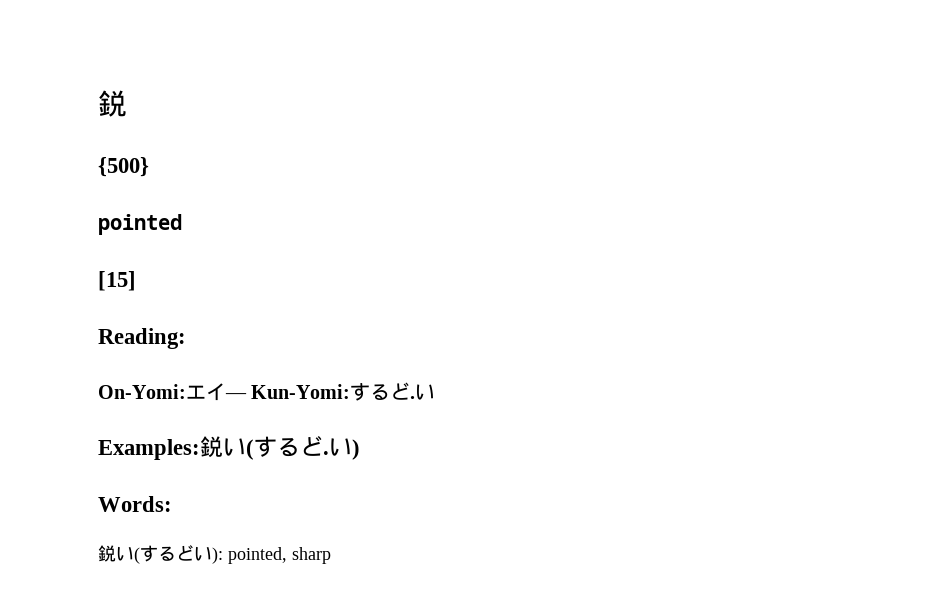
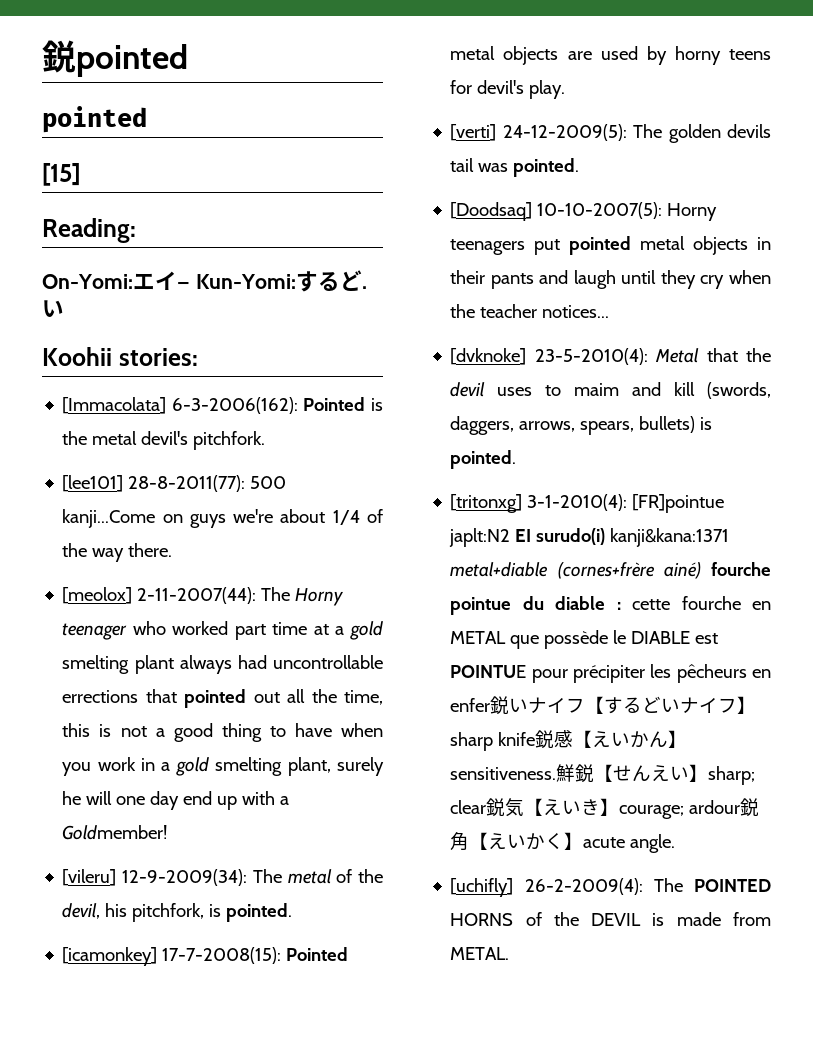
[98,90,127,117] [98,157,149,177] 鋭 // {500} -> [42,40,188,77] 鋭pointed
[98,436,360,460] [98,496,172,512] [98,545,331,564] Examples:鋭い(するど.い) // Words: // 鋭い(するどい): pointed, sharp -> [42,347,198,366] [62,397,383,414] [62,431,266,450] [62,475,287,492] [62,509,383,528] [62,543,173,562] [62,587,344,606] [62,621,384,640] [62,655,383,674] [62,689,383,708] [62,723,384,742] [62,757,385,776] [62,791,290,810] [62,825,168,840] [62,869,383,886] [62,903,293,922] [62,947,349,966] [450,46,771,65] [450,80,566,99] [450,124,771,143] [450,158,580,177] [450,202,718,221] [450,236,771,255] [450,270,771,289] [450,304,610,318] [450,348,771,365] [450,382,771,399] [450,416,713,435] [450,450,517,469] [450,494,725,513] [449,528,730,547] [450,562,771,579] [450,596,771,615] [450,630,719,649] [450,664,771,683] [450,696,757,715] [450,730,688,751] [450,764,756,785] [450,798,760,819] [450,832,676,853] [450,878,771,897] [450,912,771,926] [450,947,510,960] Koohii stories: // [Immacolata] 6-3-2006(162): Pointed is the metal devil's pitchfork. // [lee101] 28-8-2011(77): 500 kanji...Come on guys we're about 1/4 of the way there. // [meolox] 2-11-2007(44): The Horny teenager who worked part time at a gold smelting plant always had uncontrollable errections that pointed out all the time, this is not a good thing to have when you work in a gold smelting plant, surely he will one day end up with a Goldmember! // [vileru] 12-9-2009(34): The metal of the devil, his pitchfork, is pointed. // [icamonkey] 17-7-2008(15): Pointed metal objects are used by horny teens for devil's play. // [verti] 24-12-2009(5): The golden devils tail was pointed. // [Doodsaq] 10-10-2007(5): Horny teenagers put pointed metal objects in their pants and laugh until they cry when the teacher notices... // [dvknoke] 23-5-2010(4): Metal that the devil uses to maim and kill (swords, daggers, arrows, spears, bullets) is pointed. // [tritonxg] 3-1-2010(4): [FR]pointue japlt:N2 EI surudo(i) kanji&kana:1371 metal+diable (cornes+frère ainé) fourche pointue du diable : cette fourche en METAL que possède le DIABLE est POINTUE pour précipiter les pêcheurs en enfer鋭いナイフ【するどいナイフ】sharp knife鋭感【えいかん】sensitiveness.鮮鋭【せんえい】sharp; clear鋭気【えいき】courage; ardour鋭角【えいかく】acute angle. // [uchifly] 26-2-2009(4): The POINTED HORNS of the DEVIL is made from METAL.

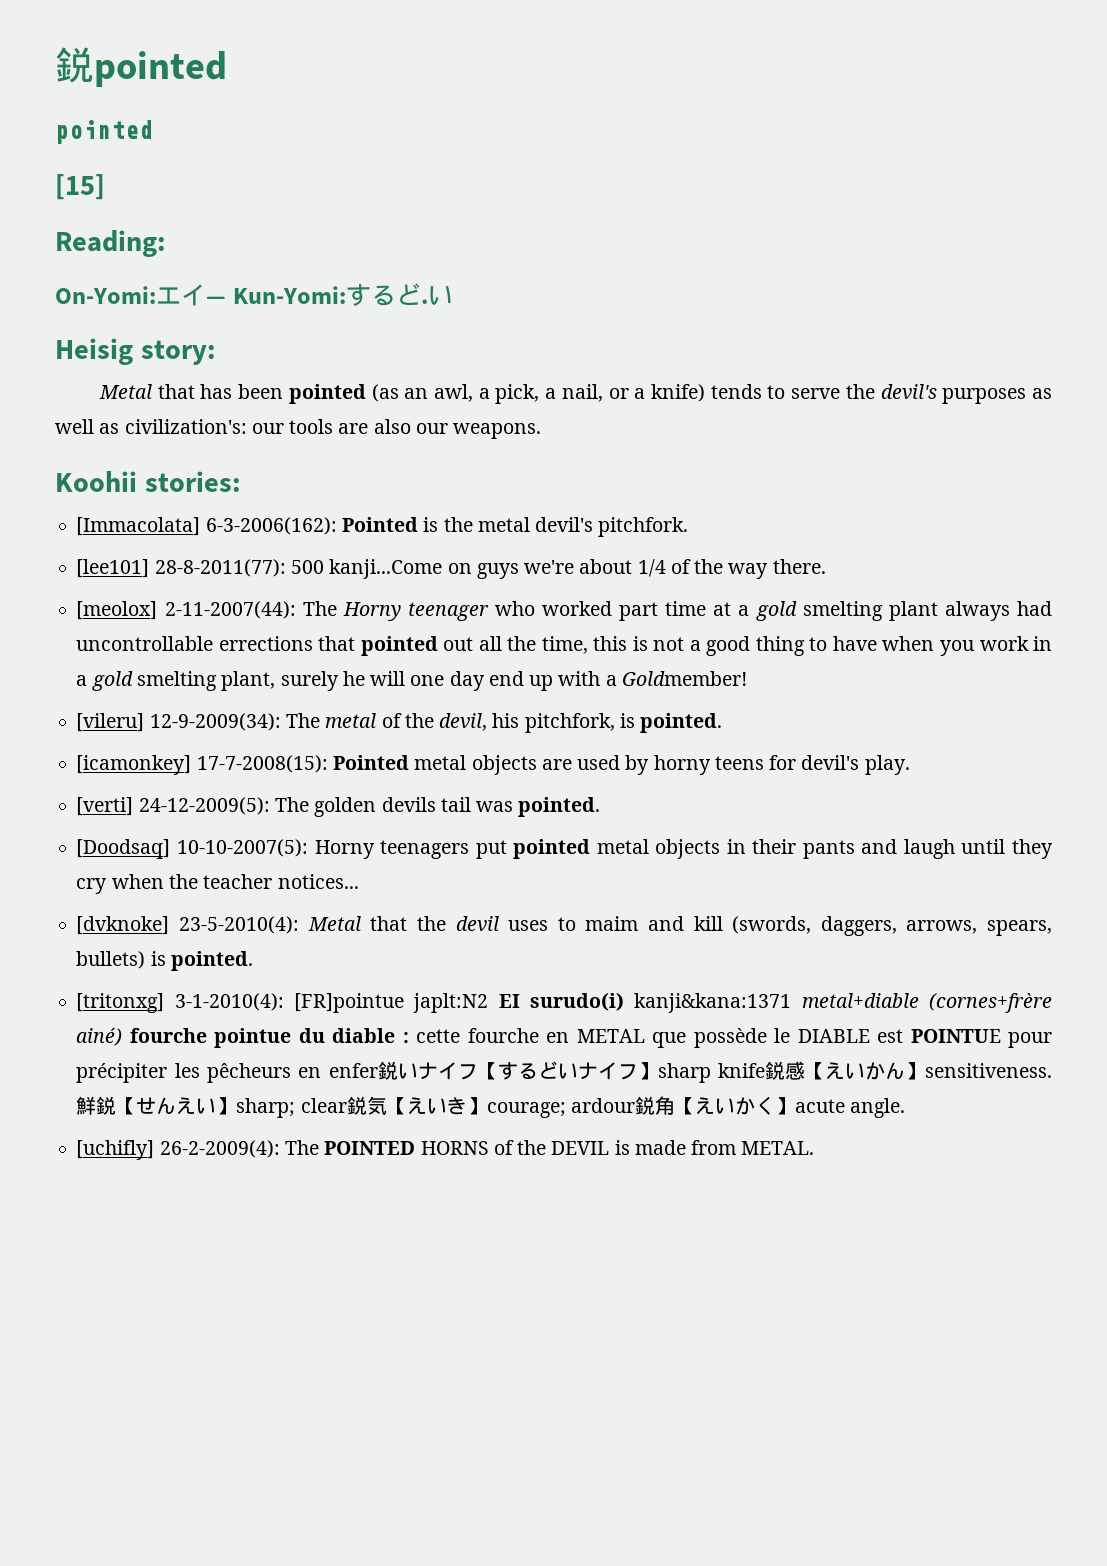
(64, 308) none -> [55,338,216,365] [99,384,1052,404] [55,419,542,439] // Heisig story: // Metal that has been pointed (as an awl, a pick, a nail, or a knife) tends to serve the devil's purposes as well as civilization's: our tools are also our weapons.

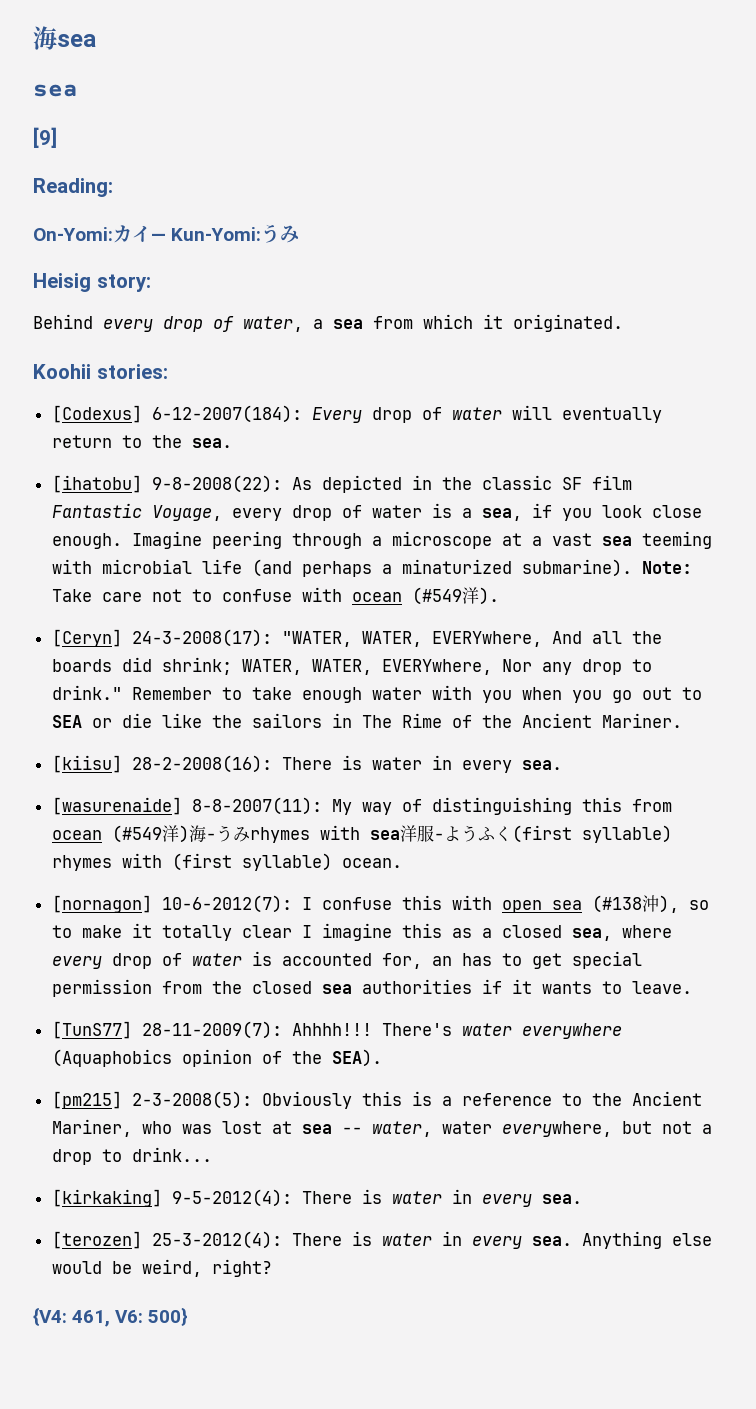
[55,47,227,87] [55,120,153,144] [55,174,105,200] 鋭pointed // pointed // [15] -> [33,26,96,50] [33,84,78,97] [33,127,57,148] 海sea // sea // [9]
[156,287,181,304] エ -> [113,225,132,243] カ
[345,283,453,307] するど.い -> [261,224,300,243] うみ
[99,384,1052,404] [55,419,542,439] [55,471,241,492] [76,517,689,537] [76,559,826,579] [76,601,1053,621] [76,636,1052,656] [76,671,747,691] [76,713,723,733] [76,755,910,775] [76,797,601,817] [76,839,1053,859] [76,874,359,894] [76,916,1052,936] [76,951,253,971] [76,992,1052,1013] [76,1028,1052,1048] [76,1061,1052,1083] [76,1096,906,1118] [76,1140,815,1160] Metal that has been pointed (as an awl, a pick, a nail, or a knife) tends to serve the devil's purposes as well as civilization's: our tools are also our weapons. // Koohii stories: // [Immacolata] 6-3-2006(162): Pointed is the metal devil's pitchfork. // [lee101] 28-8-2011(77): 500 kanji...Come on guys we're about 1/4 of the way there. // [meolox] 2-11-2007(44): The Horny teenager who worked part time at a gold smelting plant always had uncontrollable errections that pointed out all the time, this is not a good thing to have when you work in a gold smelting plant, surely he will one day end up with a Goldmember! // [vileru] 12-9-2009(34): The metal of the devil, his pitchfork, is pointed. // [icamonkey] 17-7-2008(15): Pointed metal objects are used by horny teens for devil's play. // [verti] 24-12-2009(5): The golden devils tail was pointed. // [Doodsaq] 10-10-2007(5): Horny teenagers put pointed metal objects in their pants and laugh until they cry when the teacher notices... // [dvknoke] 23-5-2010(4): Metal that the devil uses to maim and kill (swords, daggers, arrows, spears, bullets) is pointed. // [tritonxg] 3-1-2010(4): [FR]pointue japlt:N2 EI surudo(i) kanji&kana:1371 metal+diable (cornes+frère ainé) fourche pointue du diable : cette fourche en METAL que possède le DIABLE est POINTUE pour précipiter les pêcheurs en enfer鋭いナイフ【するどいナイフ】sharp knife鋭感【えいかん】sensitiveness.鮮鋭【せんえい】sharp; clear鋭気【えいき】courage; ardour鋭角【えいかく】acute angle. // [uchifly] 26-2-2009(4): The POINTED HORNS of the DEVIL is made from METAL. -> [33,314,623,332] [33,364,168,379] [51,405,662,423] [51,435,232,448] [51,475,632,493] [51,503,702,521] [51,531,712,549] [51,559,692,577] [51,587,499,605] [51,629,662,647] [51,657,652,675] [51,685,702,703] [51,713,682,728] [51,755,562,773] [51,797,672,815] [51,825,672,843] [51,853,402,871] [51,895,709,913] [51,923,672,941] [51,951,642,969] [51,979,692,997] [51,1021,622,1039] [51,1049,382,1067] [51,1091,702,1109] [51,1119,712,1137] [51,1147,212,1165] [51,1189,582,1207] [51,1231,712,1249] [51,1259,272,1277] [33,1307,189,1327] Behind every drop of water, a sea from which it originated. // Koohii stories: // [Codexus] 6-12-2007(184): Every drop of water will eventually return to the sea. // [ihatobu] 9-8-2008(22): As depicted in the classic SF film Fantastic Voyage, every drop of water is a sea, if you look close enough. Imagine peering through a microscope at a vast sea teeming with microbial life (and perhaps a minaturized submarine). Note: Take care not to confuse with ocean (#549洋). // [Ceryn] 24-3-2008(17): "WATER, WATER, EVERYwhere, And all the boards did shrink; WATER, WATER, EVERYwhere, Nor any drop to drink." Remember to take enough water with you when you go out to SEA or die like the sailors in The Rime of the Ancient Mariner. // [kiisu] 28-2-2008(16): There is water in every sea. // [wasurenaide] 8-8-2007(11): My way of distinguishing this from ocean (#549洋)海-うみrhymes with sea洋服-ようふく(first syllable) rhymes with (first syllable) ocean. // [nornagon] 10-6-2012(7): I confuse this with open sea (#138沖), so to make it totally clear I imagine this as a closed sea, where every drop of water is accounted for, an has to get special permission from the closed sea authorities if it wants to leave. // [TunS77] 28-11-2009(7): Ahhhh!!! There's water everywhere (Aquaphobics opinion of the SEA). // [pm215] 2-3-2008(5): Obviously this is a reference to the Ancient Mariner, who was lost at sea -- water, water everywhere, but not a drop to drink... // [kirkaking] 9-5-2012(4): There is water in every sea. // [terozen] 25-3-2012(4): There is water in every sea. Anything else would be weird, right? // {V4: 461, V6: 500}

